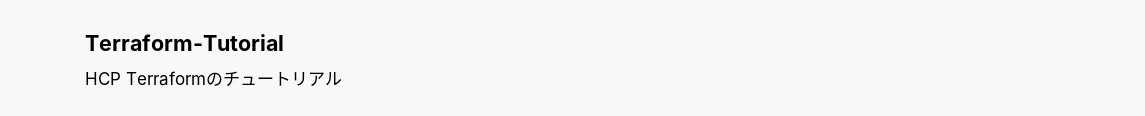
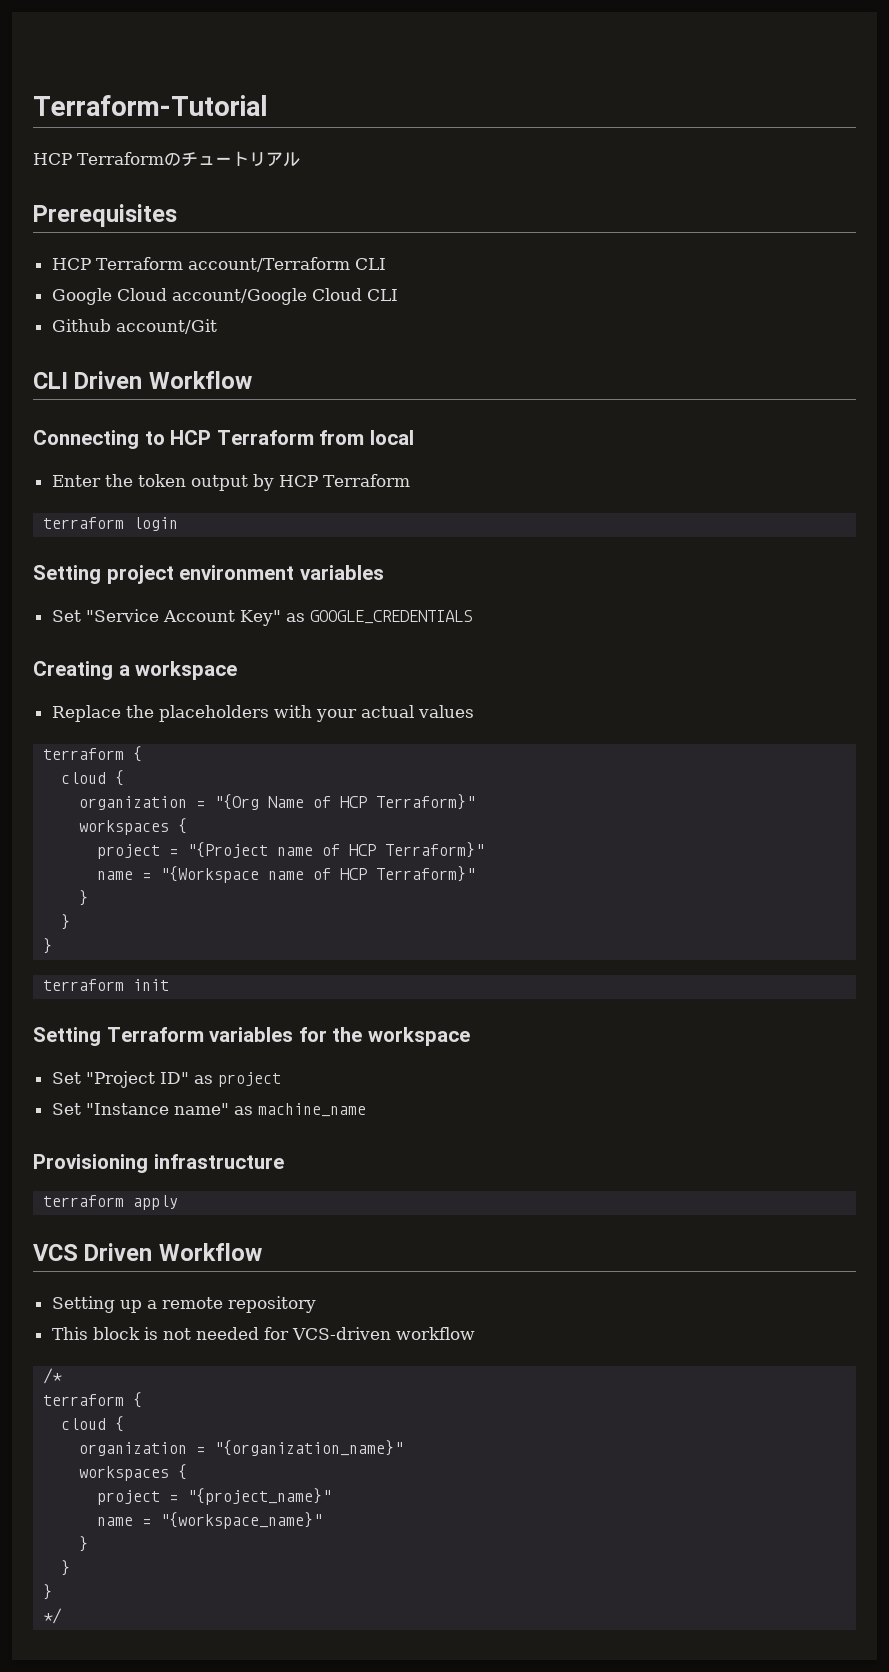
(342, 79) none -> [33,204,177,227] [51,257,386,272] [51,288,398,305] [51,319,217,334] [33,371,252,389] [33,430,414,449] [51,474,410,491] [43,517,179,531] [33,565,384,584] [51,609,472,626] [33,661,238,680] [51,705,474,722] [43,746,143,762] [61,770,125,786] [79,794,476,810] [79,818,188,835] [97,842,485,859] [97,866,476,883] [79,890,89,906] [61,914,71,930] [43,938,53,954] [43,979,170,991] [33,1027,470,1046] [51,1071,281,1088] [51,1103,366,1117] [33,1154,284,1173] [43,1195,179,1210] [33,1243,262,1261] [51,1296,316,1313] [51,1327,475,1340] [43,1368,63,1384] [43,1392,143,1408] [61,1416,125,1432] [79,1440,404,1456] [79,1464,188,1481] [97,1488,332,1505] [97,1512,323,1529] [79,1536,89,1552] [61,1560,71,1576] [43,1584,53,1600] [43,1608,63,1624] // Prerequisites // HCP Terraform account/Terraform CLI // Google Cloud account/Google Cloud CLI // Github account/Git // CLI Driven Workflow // Connecting to HCP Terraform from local // Enter the token output by HCP Terraform // terraform login // Setting project environment variables // Set "Service Account Key" as GOOGLE_CREDENTIALS // Creating a workspace // Replace the placeholders with your actual values // terraform { // cloud { // organization = "{Org Name of HCP Terraform}" // workspaces { // project = "{Project name of HCP Terraform}" // name = "{Workspace name of HCP Terraform}" // } // } // } // terraform init // Setting Terraform variables for the workspace // Set "Project ID" as project // Set "Instance name" as machine_name // Provisioning infrastructure // terraform apply // VCS Driven Workflow // Setting up a remote repository // This block is not needed for VCS-driven workflow // /* // terraform { // cloud { // organization = "{organization_name}" // workspaces { // project = "{project_name}" // name = "{workspace_name}" // } // } // } // */

